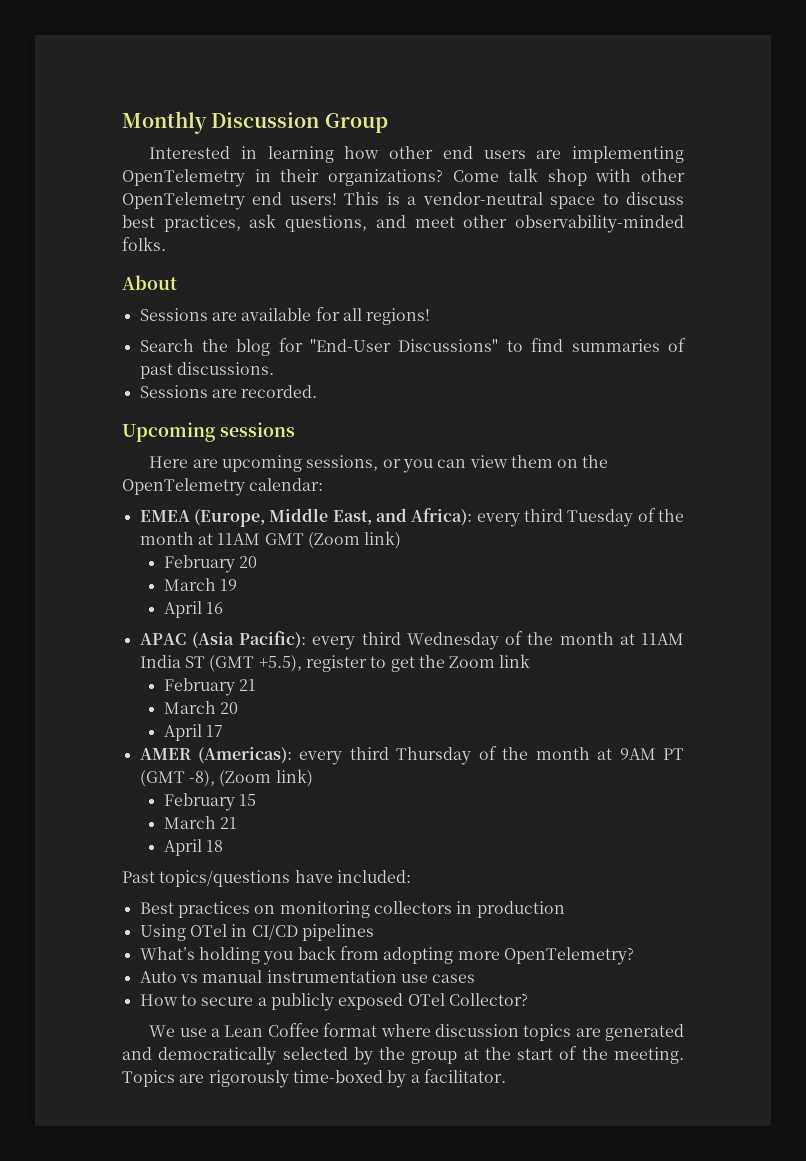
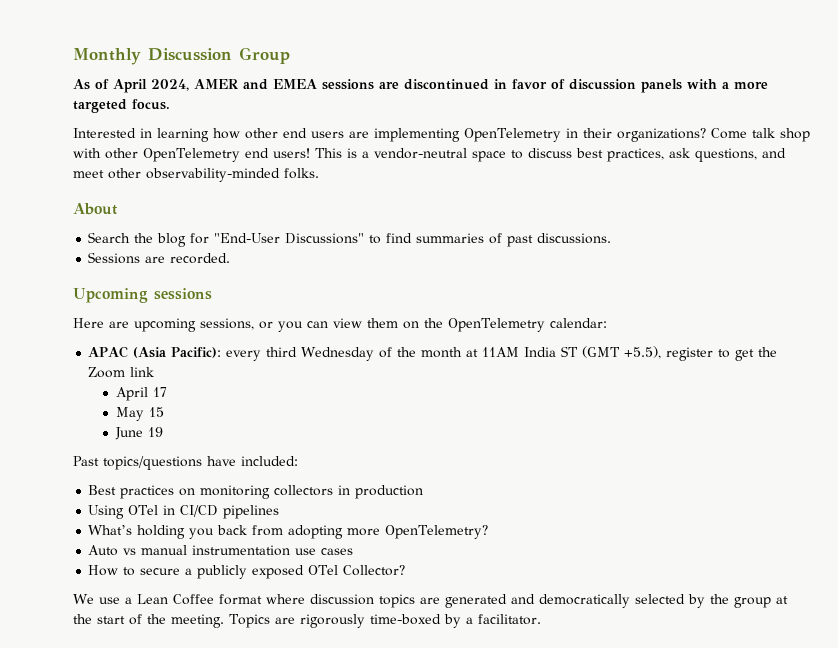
(388, 123) none -> [73,79,768,93] [73,99,170,113] // As of April 2024, AMER and EMEA sessions are discontinued in favor of discussion panels with a more targeted focus.
[139,307,431,325] // Sessions are available for all regions! -> (117, 209) none
[139,508,685,527] [139,531,402,549] [163,555,257,573] [163,578,237,591] [163,601,223,618] // EMEA (Europe, Middle East, and Africa): every third Tuesday of the month at 11AM GMT (Zoom link) // February 20 // March 19 // April 16 -> (607, 323) none
[163,678,256,696] [163,701,238,714] [163,724,223,741] [139,746,684,765] [139,769,313,787] [163,793,256,811] [163,816,237,829] [163,839,223,856] February 21 // March 20 // April 17 // AMER (Americas): every third Thursday of the month at 9AM PT (GMT -8), (Zoom link) // February 15 // March 21 // April 18 -> [116,387,168,401] [116,407,165,421] [115,427,164,440] April 17 // May 15 // June 19

